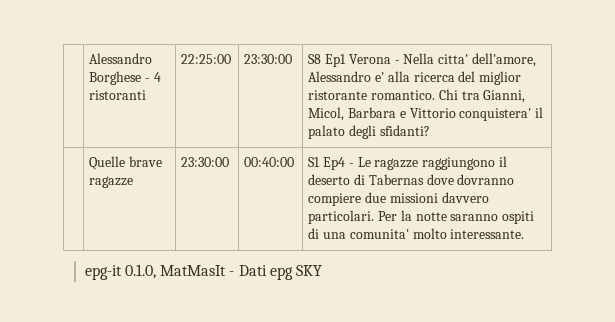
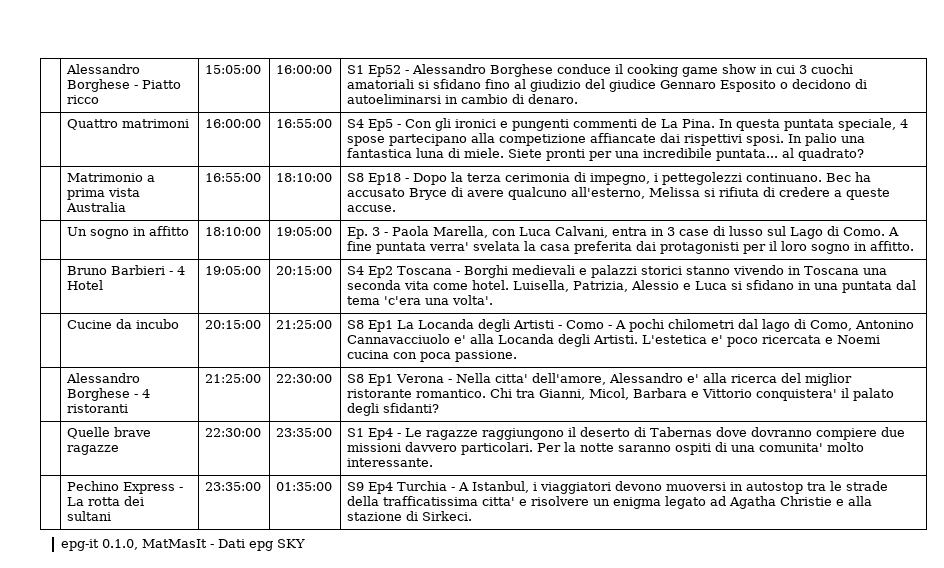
(89, 58) none -> [66,64,141,74] [67,79,182,92] [67,95,100,104] [205,65,262,74] [276,65,333,74] [347,64,854,77] [347,79,868,92] [347,94,579,104] [67,119,190,130] [205,119,262,128] [276,119,333,128] [347,118,909,131] [347,133,866,146] [347,148,865,161] [67,173,156,182] [67,188,141,200] [66,202,127,212] [205,173,262,182] [276,173,333,182] [347,172,872,185] [347,187,891,200] [347,205,397,212] [67,226,190,239] [205,227,262,236] [276,227,333,236] [347,226,900,239] [347,241,915,254] [67,265,186,275] [67,280,104,290] [205,266,262,275] [276,266,333,275] [347,265,888,278] [347,280,917,293] [347,295,494,305] [67,319,180,329] [205,320,262,329] [276,320,333,329] [347,319,915,332] [347,334,881,347] [347,350,518,362] | Alessandro Borghese - Piatto ricco | 15:05:00 | 16:00:00 | S1 Ep52 - Alessandro Borghese conduce il cooking game show in cui 3 cuochi amatoriali si sfidano fino al giudizio del giudice Gennaro Esposito o decidono di autoeliminarsi in cambio di denaro. // | Quattro matrimoni | 16:00:00 | 16:55:00 | S4 Ep5 - Con gli ironici e pungenti commenti de La Pina. In questa puntata speciale, 4 spose partecipano alla competizione affiancate dai rispettivi sposi. In palio una fantastica luna di miele. Siete pronti per una incredibile puntata... al quadrato? // | Matrimonio a prima vista Australia | 16:55:00 | 18:10:00 | S8 Ep18 - Dopo la terza cerimonia di impegno, i pettegolezzi continuano. Bec ha accusato Bryce di avere qualcuno all'esterno, Melissa si rifiuta di credere a queste accuse. // | Un sogno in affitto | 18:10:00 | 19:05:00 | Ep. 3 - Paola Marella, con Luca Calvani, entra in 3 case di lusso sul Lago di Como. A fine puntata verra' svelata la casa preferita dai protagonisti per il loro sogno in affitto. // | Bruno Barbieri - 4 Hotel | 19:05:00 | 20:15:00 | S4 Ep2 Toscana - Borghi medievali e palazzi storici stanno vivendo in Toscana una seconda vita come hotel. Luisella, Patrizia, Alessio e Luca si sfidano in una puntata dal tema 'c'era una volta'. // | Cucine da incubo | 20:15:00 | 21:25:00 | S8 Ep1 La Locanda degli Artisti - Como - A pochi chilometri dal lago di Como, Antonino Cannavacciuolo e' alla Locanda degli Artisti. L'estetica e' poco ricercata e Noemi cucina con poca passione. //
[181,54,232,64] [244,54,293,64] 22:25:00 | 23:30:00 -> [205,374,262,383] [276,374,333,383] 21:25:00 | 22:30:00
[181,157,230,167] [244,157,295,167] 23:30:00 | 00:40:00 -> [205,428,262,437] [276,428,333,437] 22:30:00 | 23:35:00
(525, 234) none -> [67,481,184,494] [67,496,145,506] [67,511,112,521] [205,482,262,491] [276,482,333,491] [347,481,889,494] [347,496,873,509] [347,511,473,521] // | Pechino Express - La rotta dei sultani | 23:35:00 | 01:35:00 | S9 Ep4 Turchia - A Istanbul, i viaggiatori devono muoversi in autostop tra le strade della trafficatissima citta' e risolvere un enigma legato ad Agatha Christie e alla stazione di Sirkeci.

